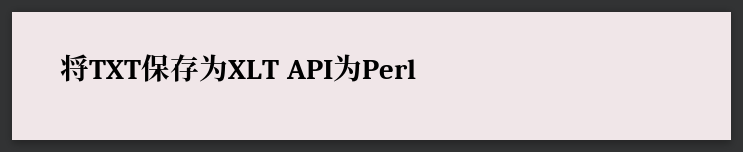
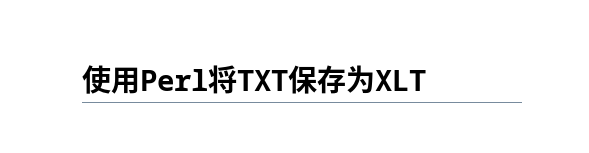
(60, 68) none -> [82,65,208,94] 使用Perl
[285,54,416,82] API为Perl -> (426, 80) none

